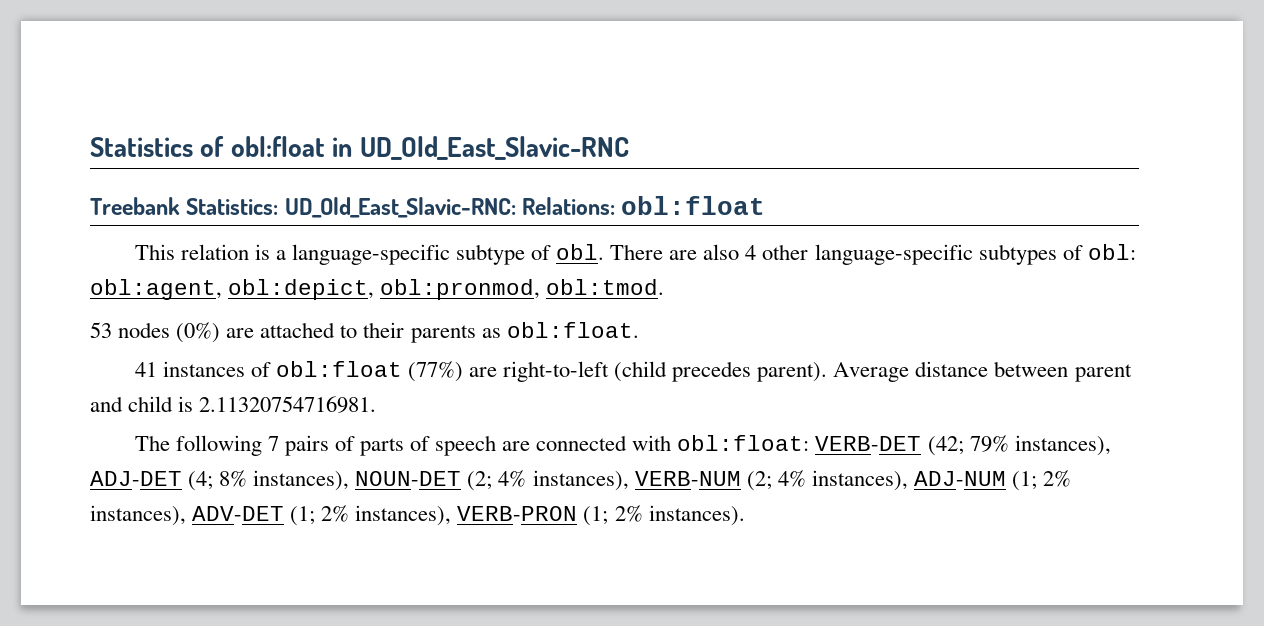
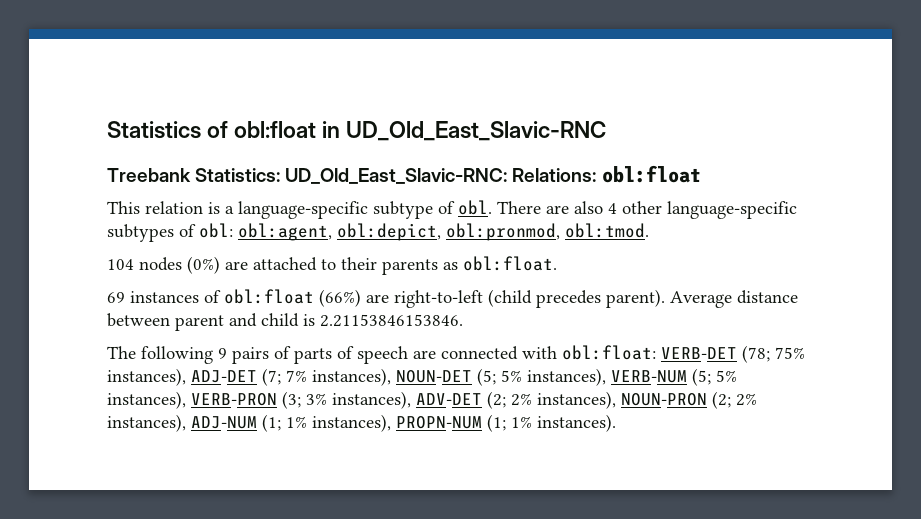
[90,322,112,338] 53 -> [107,259,134,270] 104
[134,362,157,377] 41 -> [107,292,125,303] 69
[407,361,463,382] (77%) -> [319,289,361,307] (66%)
[199,396,377,413] 2.11320754716981. -> [320,314,463,327] 2.21153846153846.
[267,436,279,451] 7 -> [218,348,227,359] 9
[927,435,1111,456] [90,470,1072,491] [90,505,643,526] (42; 79% instances), ADJ-DET (4; 8% instances), NOUN-DET (2; 4% instances), VERB-NUM (2; 4% instances), ADJ-NUM (1; 2% instances), ADV-DET (1; 2% instances), VERB-PRON (1; 2% -> [742,345,805,363] [107,368,737,386] [107,391,757,409] [107,414,532,432] (78; 75% instances), ADJ-DET (7; 7% instances), NOUN-DET (5; 5% instances), VERB-NUM (5; 5% instances), VERB-PRON (3; 3% instances), ADV-DET (2; 2% instances), NOUN-PRON (2; 2% instances), ADJ-NUM (1; 1% instances), PROPN-NUM (1; 1%

